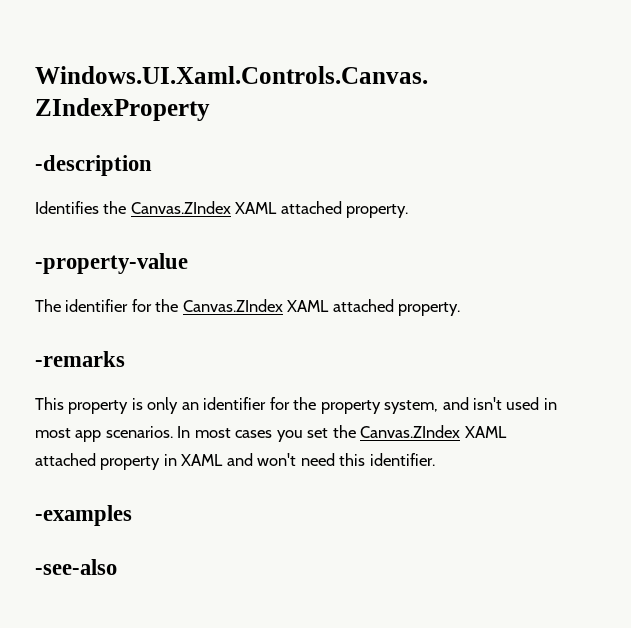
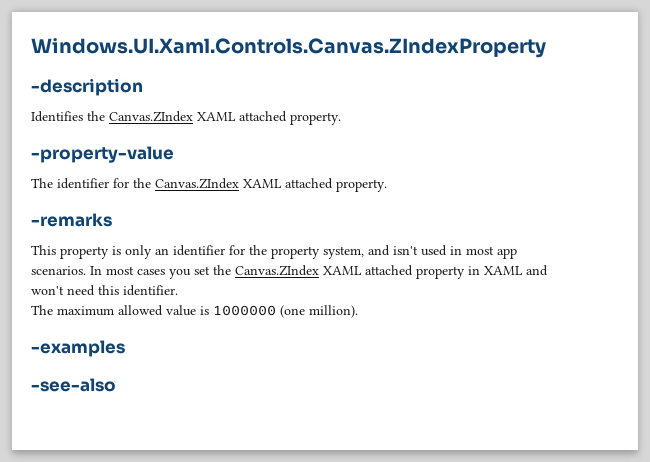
(435, 459) none -> [31,305,358,318] // The maximum allowed value is 1000000 (one million).

